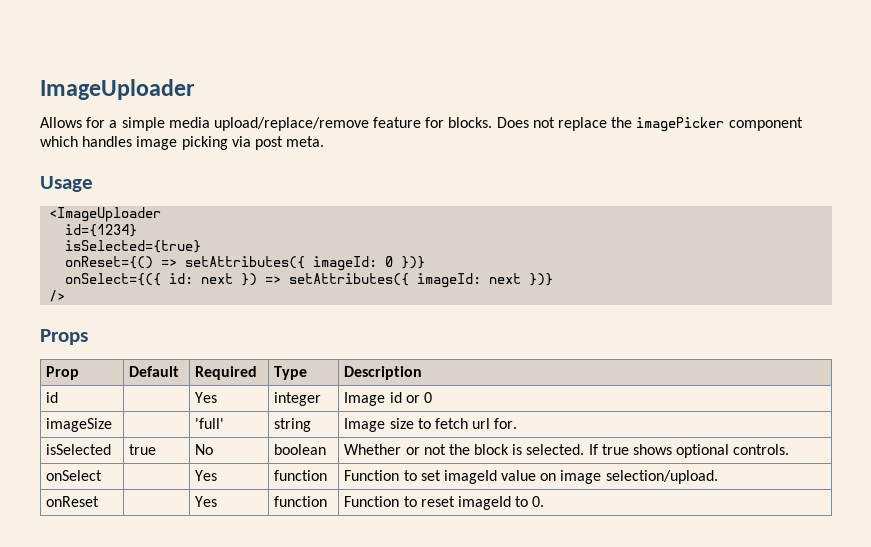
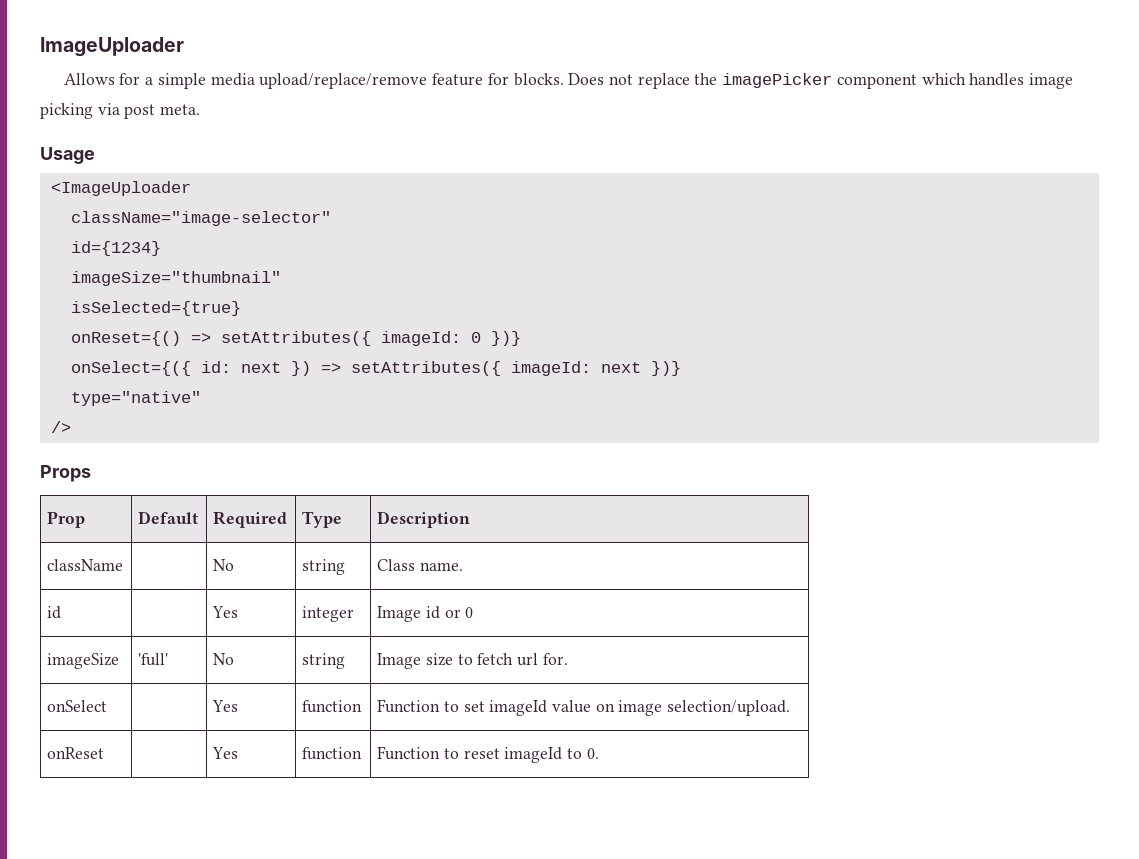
(162, 214) none -> [70,211,331,226] // className="image-selector"
(138, 230) none -> [70,271,281,286] // imageSize="thumbnail"
(554, 279) none -> [70,391,201,406] // type="native"
(423, 373) none -> [47,559,124,571] [213,559,235,571] [302,559,346,575] [377,559,463,571] // className | | No | string | Class name.
[195,418,225,429] | 'full' -> [138,653,169,666] [213,653,235,665] 'full' | No
[46,444,112,455] [129,444,157,455] [195,444,214,455] [274,444,327,455] [344,444,790,458] // isSelected | true | No | boolean | Whether or not the block is selected. If true shows optional controls. -> (568, 659) none

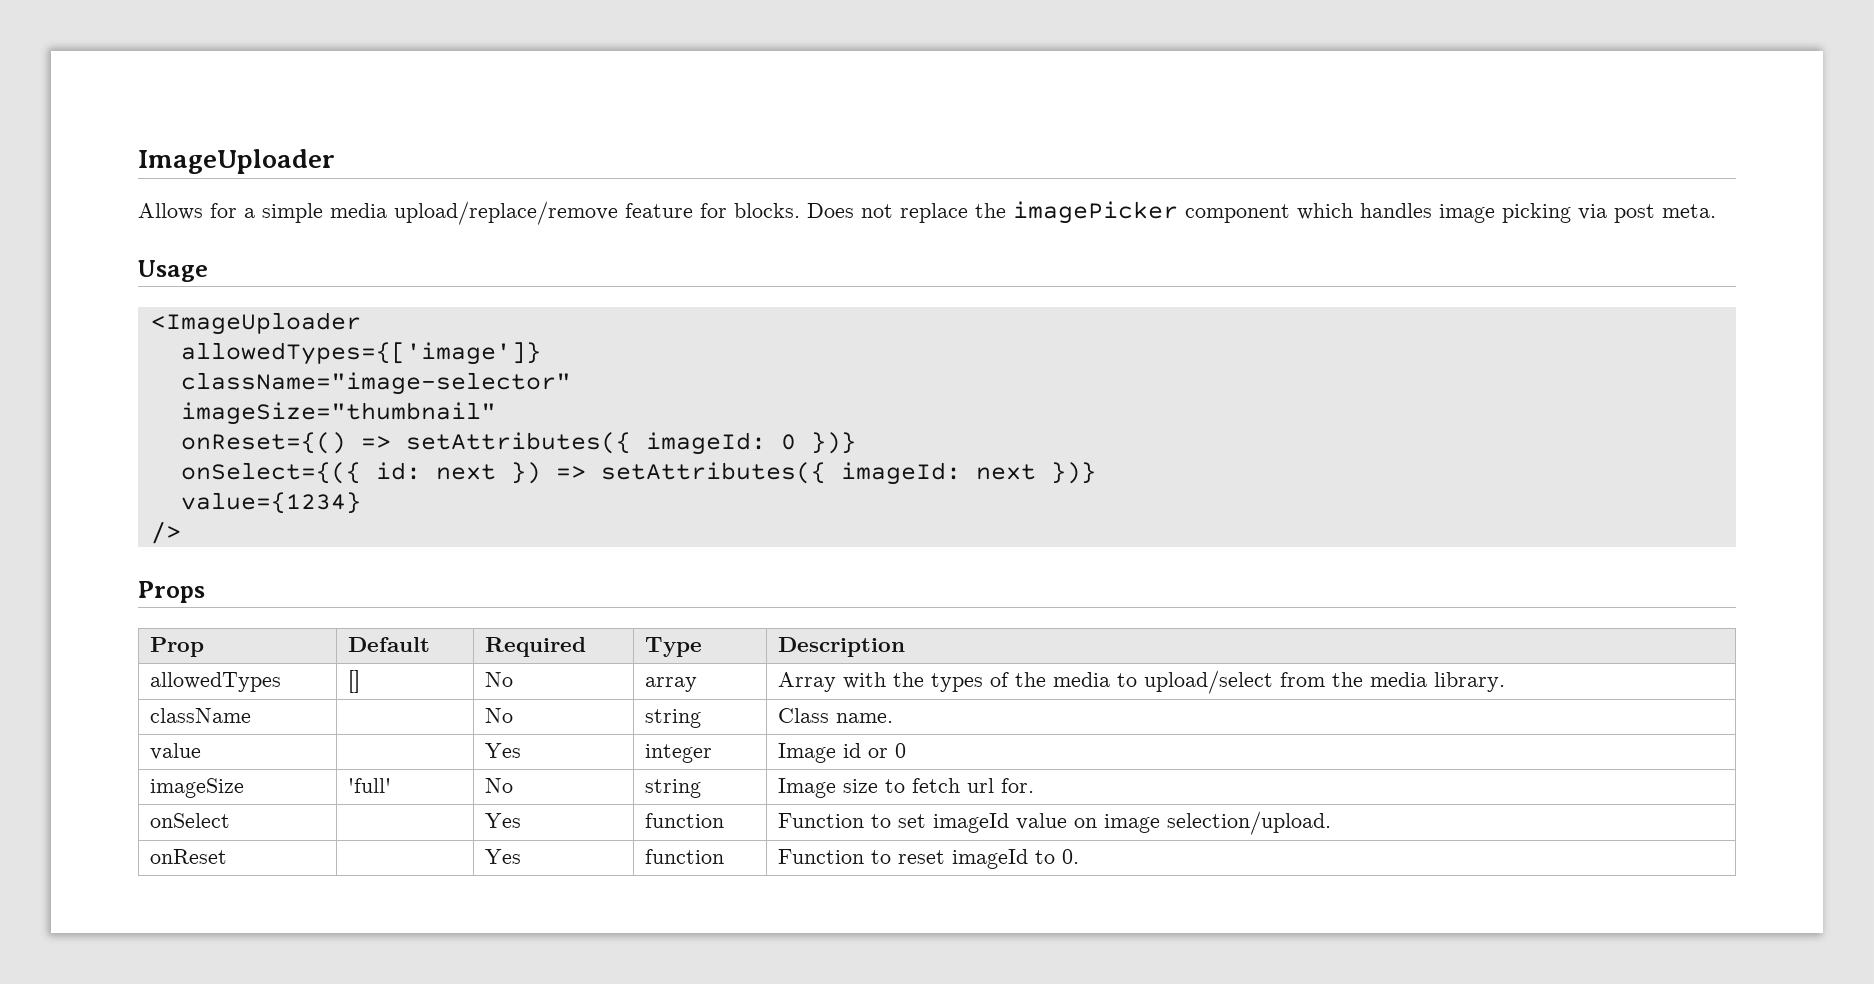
(191, 188) none -> [180,342,541,365] // allowedTypes={['image']}
[70,241,161,256] // id={1234} -> (571, 383) none
[70,301,241,316] // isSelected={true} -> (496, 413) none
[70,391,201,406] type="native" -> [180,492,361,514] value={1234}
(471, 519) none -> [149,672,281,692] [347,670,360,693] [484,672,513,687] [644,677,697,692] [777,670,1505,694] // allowedTypes | [] | No | array | Array with the types of the media to upload/select from the media library.
[47,606,62,619] id -> [149,743,201,760] value

